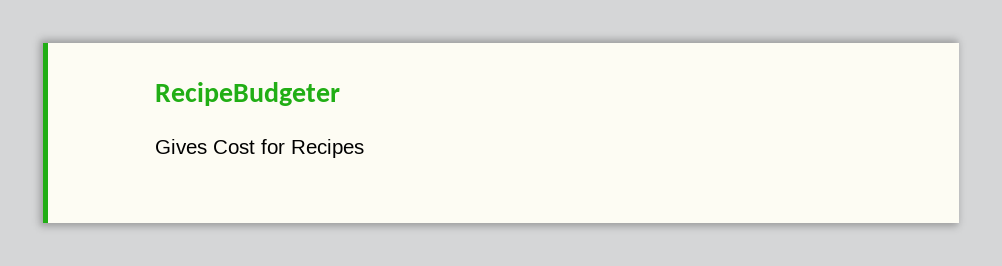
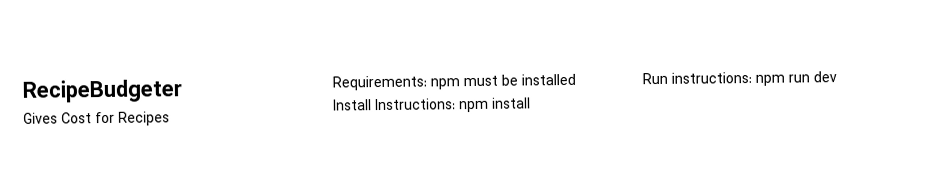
(364, 148) none -> [332,73,576,91] [333,97,531,113] [642,71,837,86] // Requirements: npm must be installed // Install Instructions: npm install // Run instructions: npm run dev

